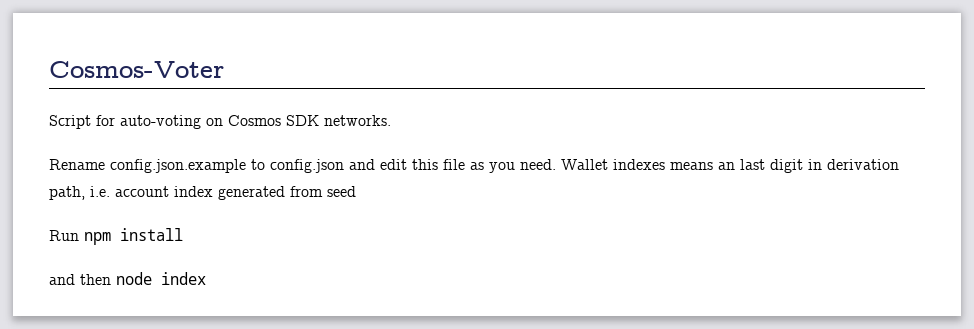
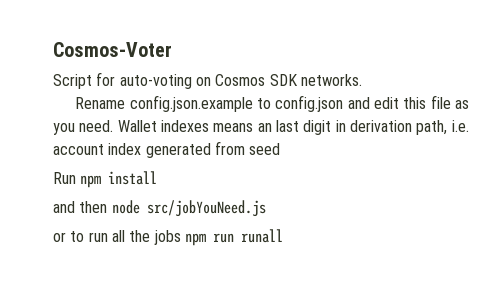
[161,272,206,285] index -> [146,200,266,217] [53,229,283,246] src/jobYouNeed.js // or to run all the jobs npm run runall

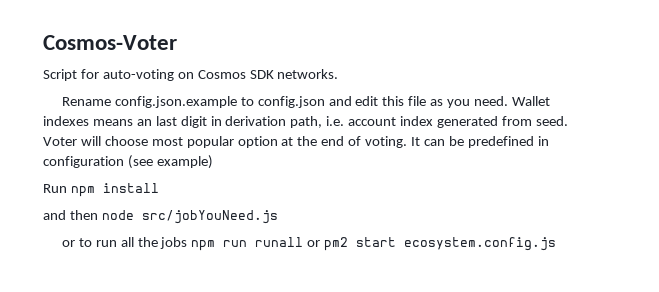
[249,143,281,155] seed -> [535,116,568,126] [43,136,549,148] [43,155,213,169] seed. Voter will choose most popular option at the end of voting. It can be predefined in configuration (see example)
(283, 236) none -> [307,237,557,251] or pm2 start ecosystem.config.js

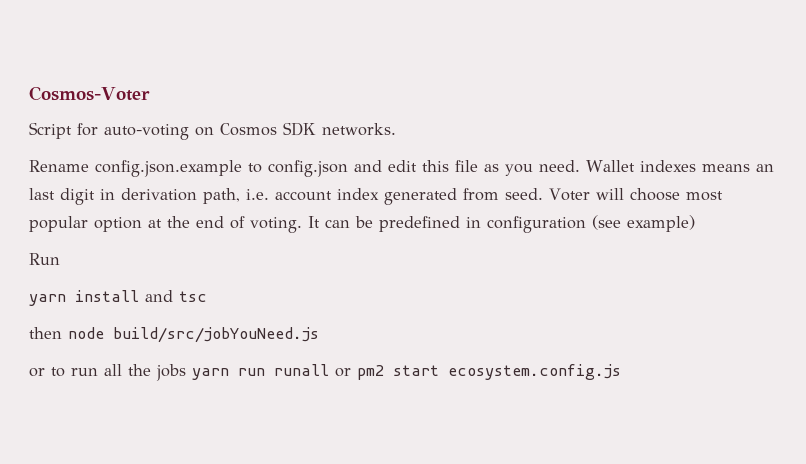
[70,186,95,197] npm -> [29,294,66,306] // yarn
[43,210,66,220] // and -> [145,290,207,302] and tsc //
[141,210,278,224] src/jobYouNeed.js -> [113,327,319,343] build/src/jobYouNeed.js
[191,240,216,251] npm -> [192,368,229,380] yarn

